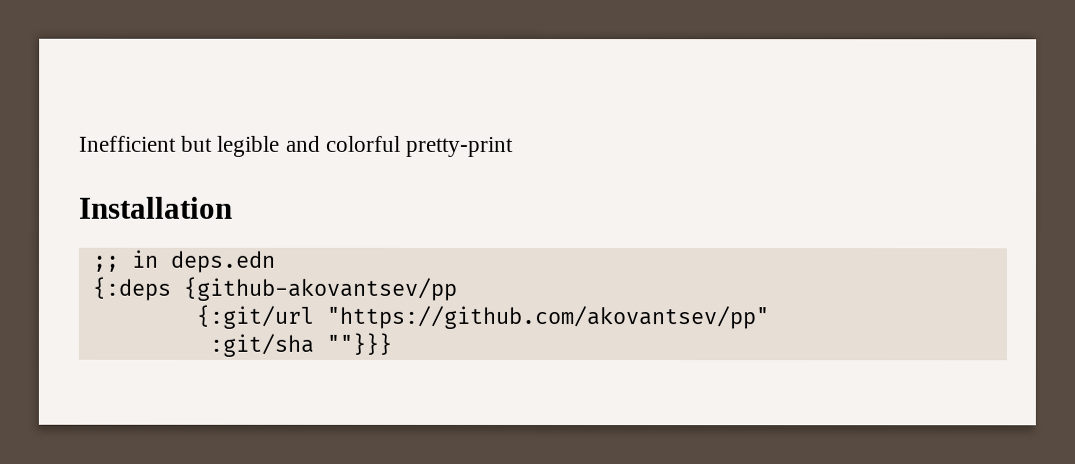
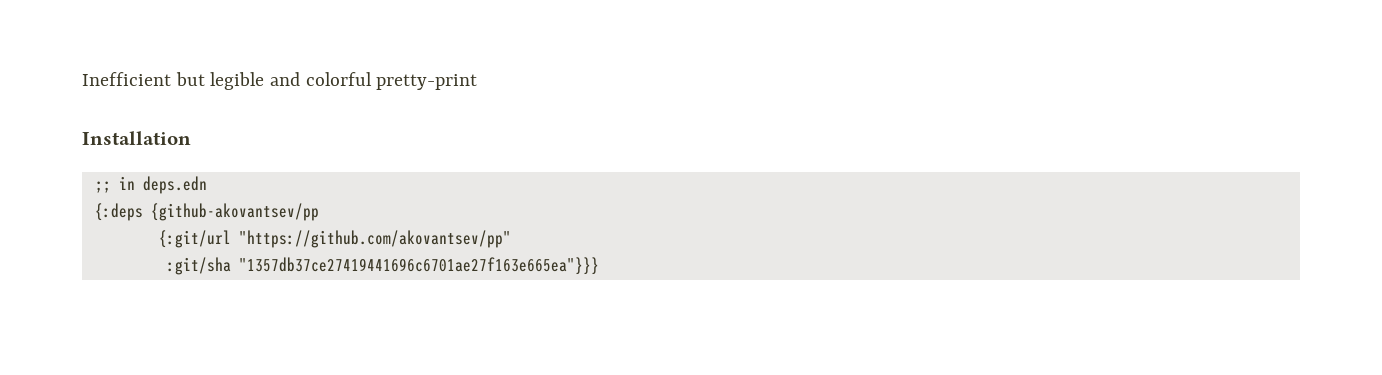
[325,332,392,355] ""}}} -> [238,257,599,275] "1357db37ce27419441696c6701ae27f163e665ea"}}}

